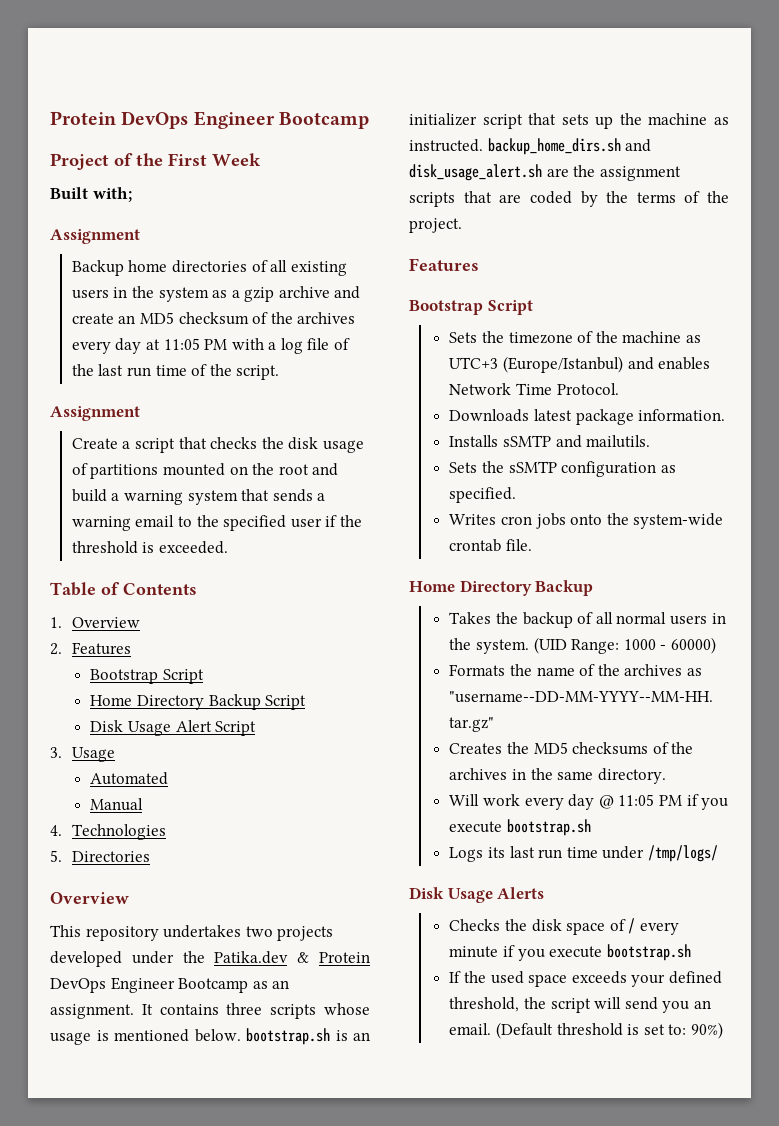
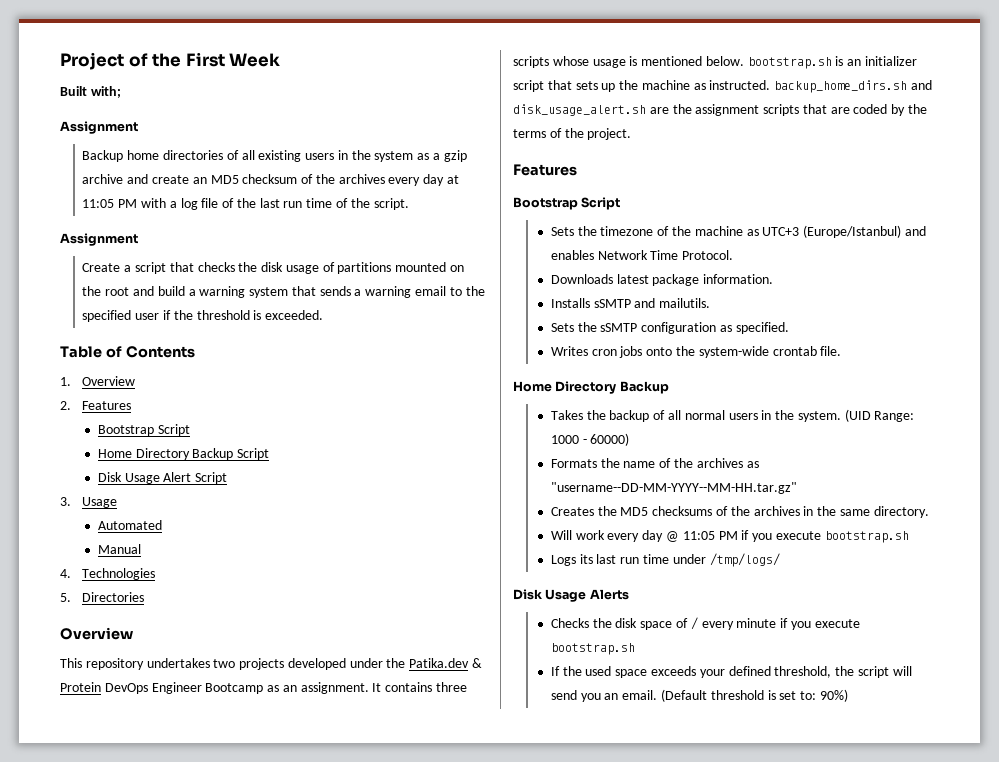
[50,111,369,129] Protein DevOps Engineer Bootcamp // -> (60, 61) none

